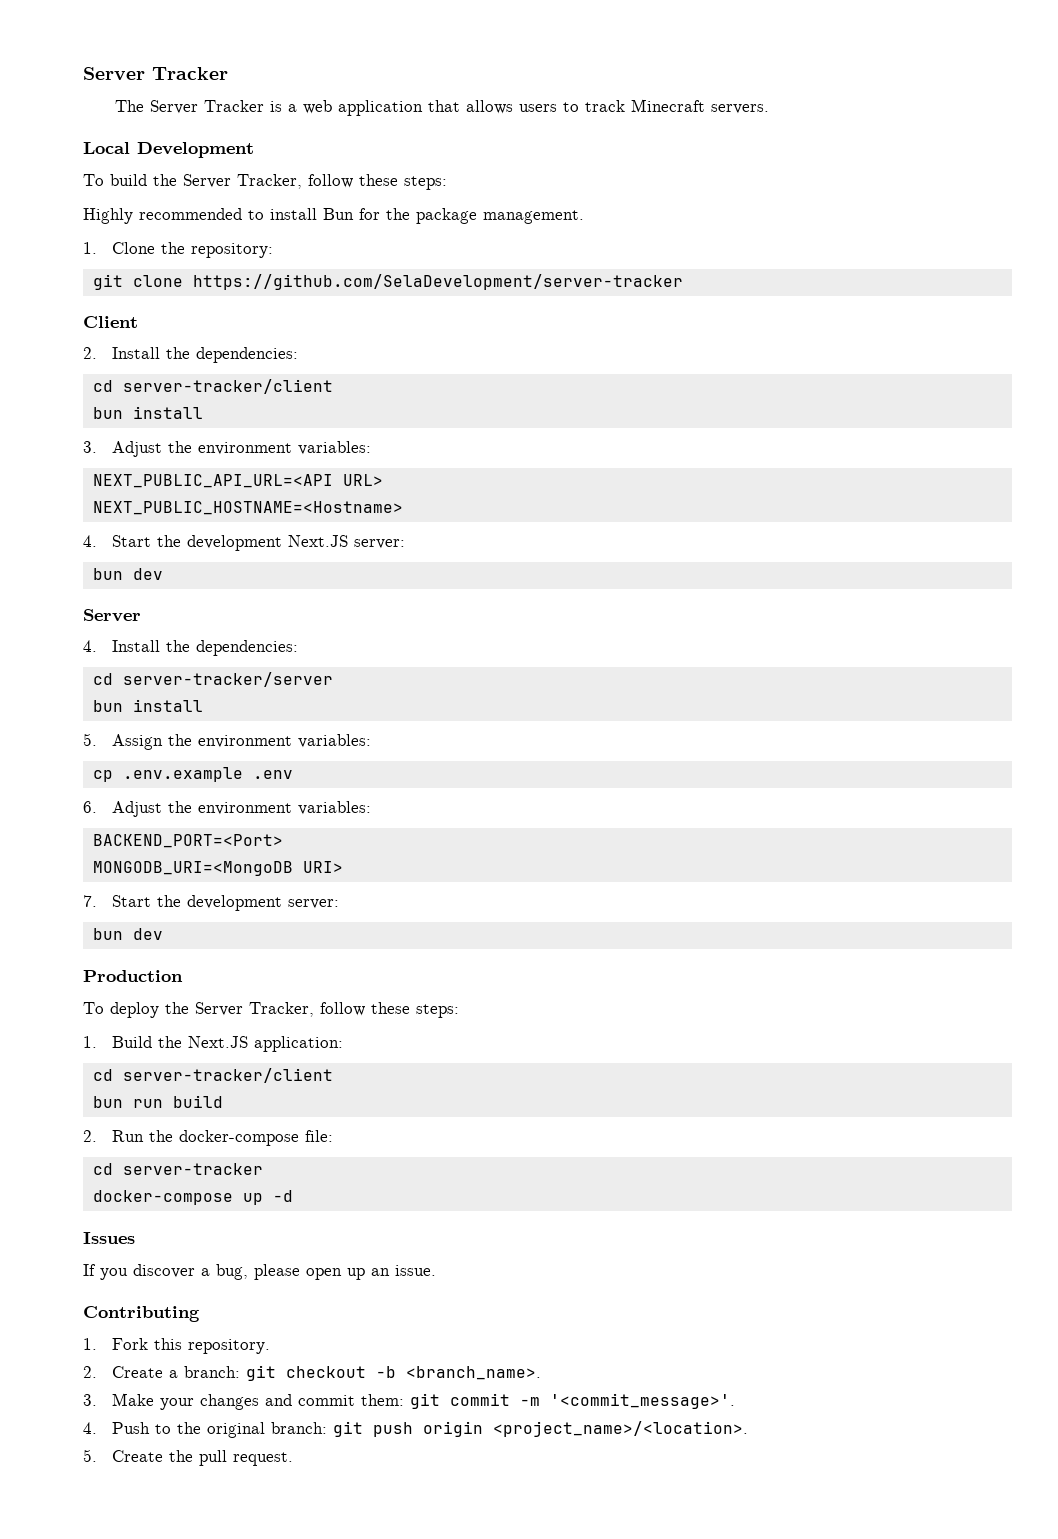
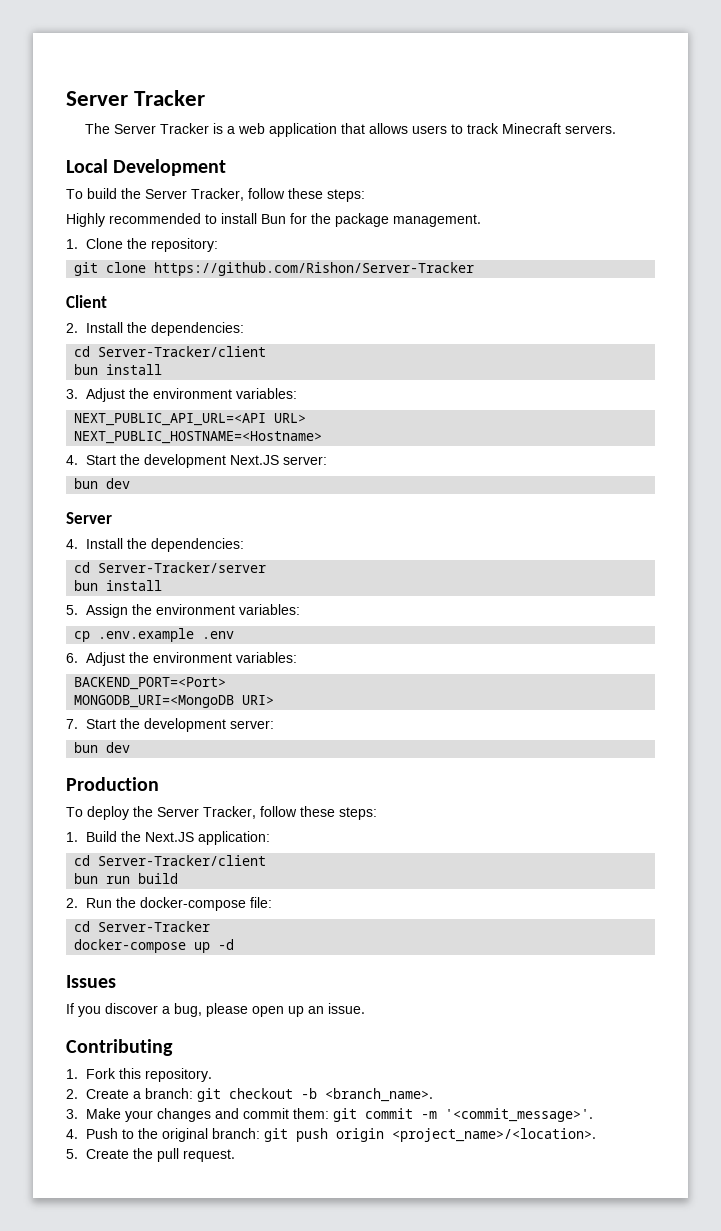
[192,274,683,290] https://github.com/SelaDevelopment/server-tracker -> [154,262,475,276] https://github.com/Rishon/Server-Tracker
[122,379,333,394] server-tracker/client -> [98,346,267,357] Server-Tracker/client
[122,672,333,687] server-tracker/server -> [98,562,267,573] Server-Tracker/server
[122,1068,333,1083] server-tracker/client -> [98,855,267,866] Server-Tracker/client
[122,1163,263,1175] server-tracker -> [98,921,211,932] Server-Tracker

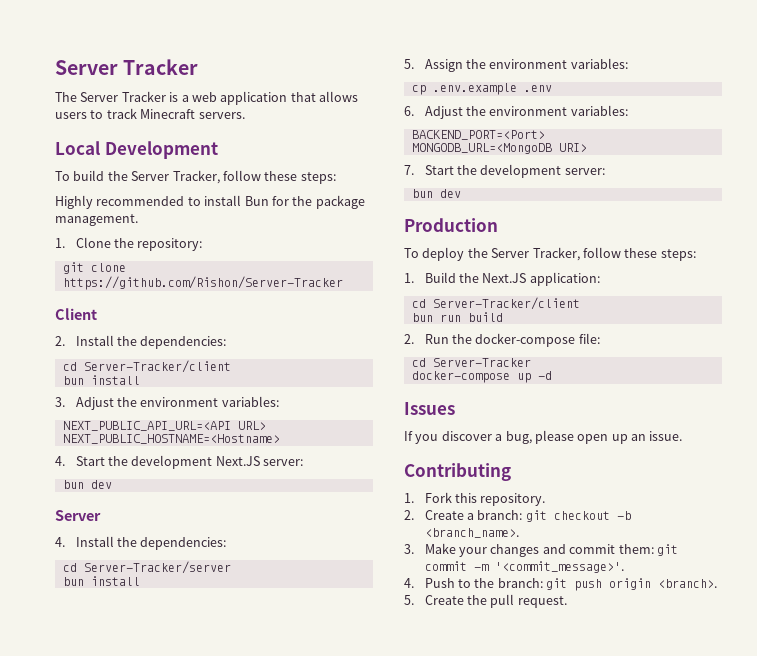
[74,695,235,708] MONGODB_URI=<MongoDB -> [411,143,552,154] MONGODB_URL=<MongoDB
[162,1128,209,1142] original -> (495, 583) none
[392,1128,597,1142] <project_name>/<location>. -> [658,579,718,588] <branch>.

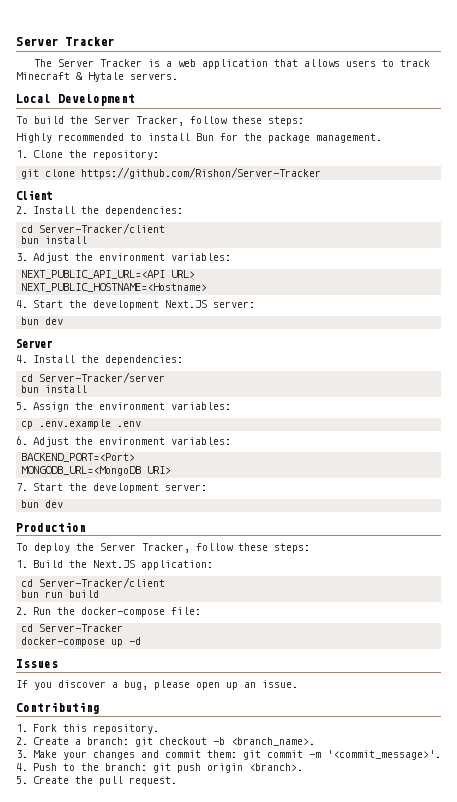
(196, 114) none -> [76,72,124,82] & Hytale

